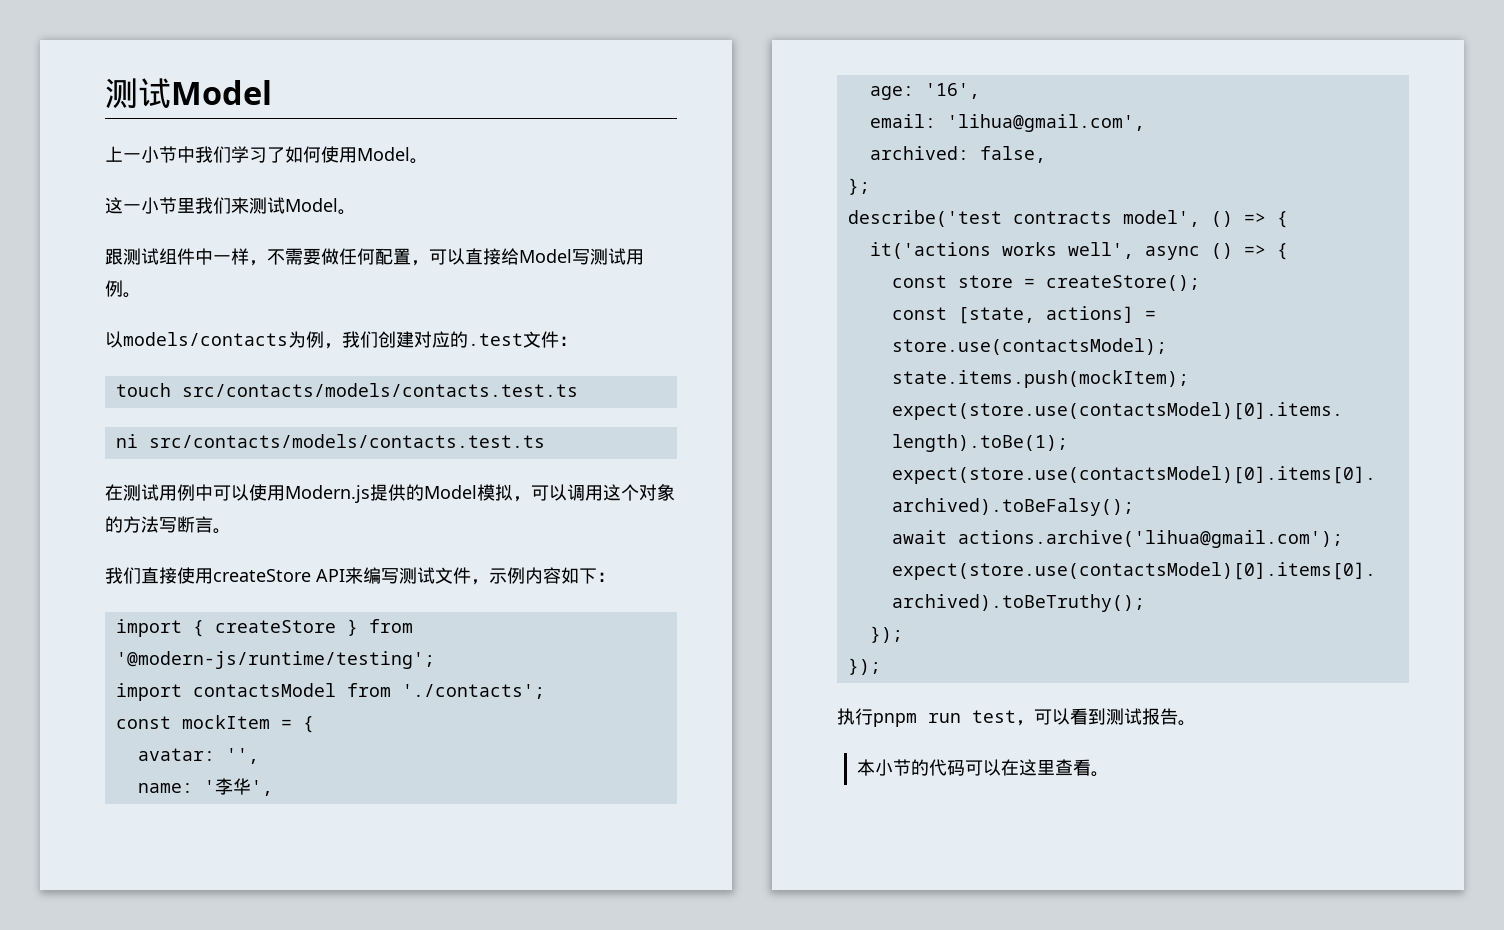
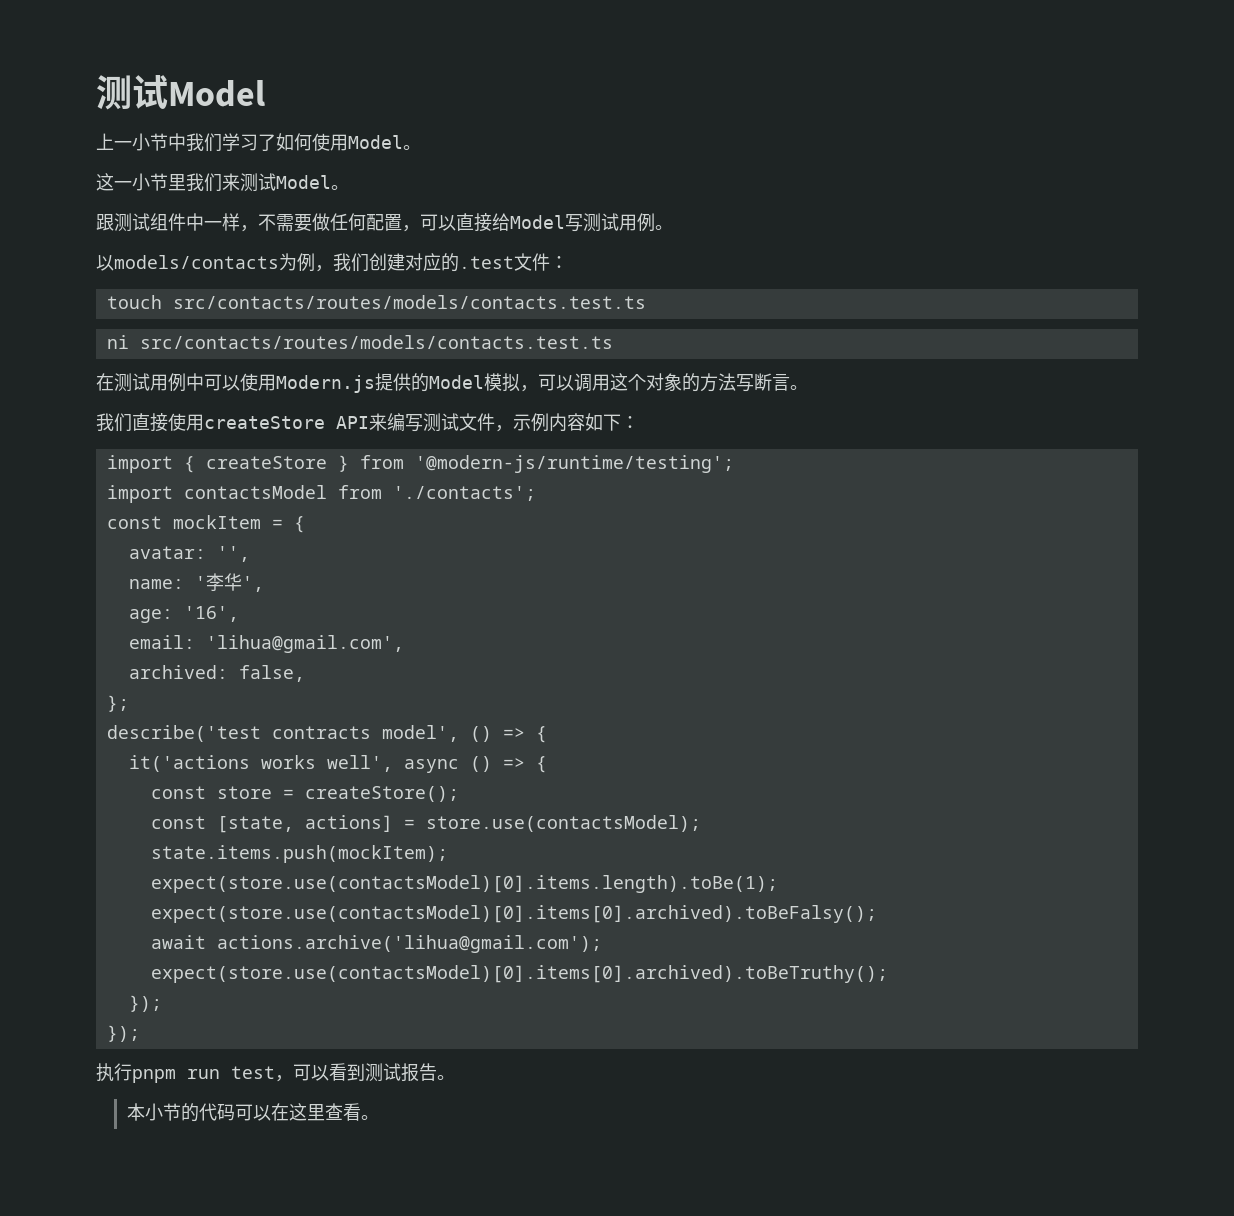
[181,383,578,397] src/contacts/models/contacts.test.ts -> [172,295,646,309] src/contacts/routes/models/contacts.test.ts
[148,434,545,448] src/contacts/models/contacts.test.ts -> [139,335,613,349] src/contacts/routes/models/contacts.test.ts

